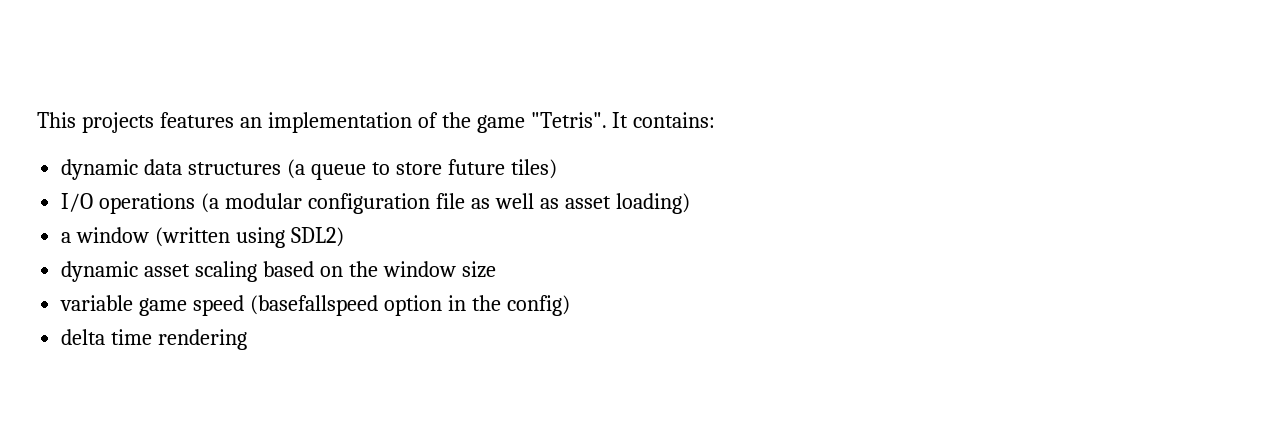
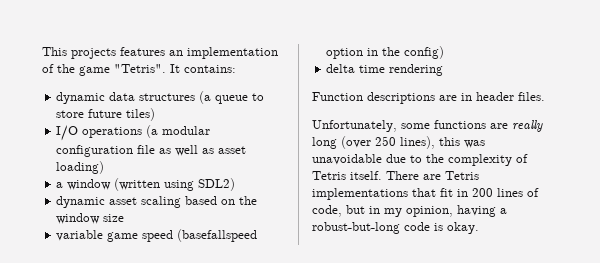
(248, 339) none -> [312,92,545,104] [312,120,543,132] [312,136,485,149] [312,154,528,166] [312,171,479,180] [312,188,539,200] [312,205,507,217] [312,222,479,234] // Function descriptions are in header files. // Unfortunately, some functions are really long (over 250 lines), this was unavoidable due to the complexity of Tetris itself. There are Tetris implementations that fit in 200 lines of code, but in my opinion, having a robust-but-long code is okay.

